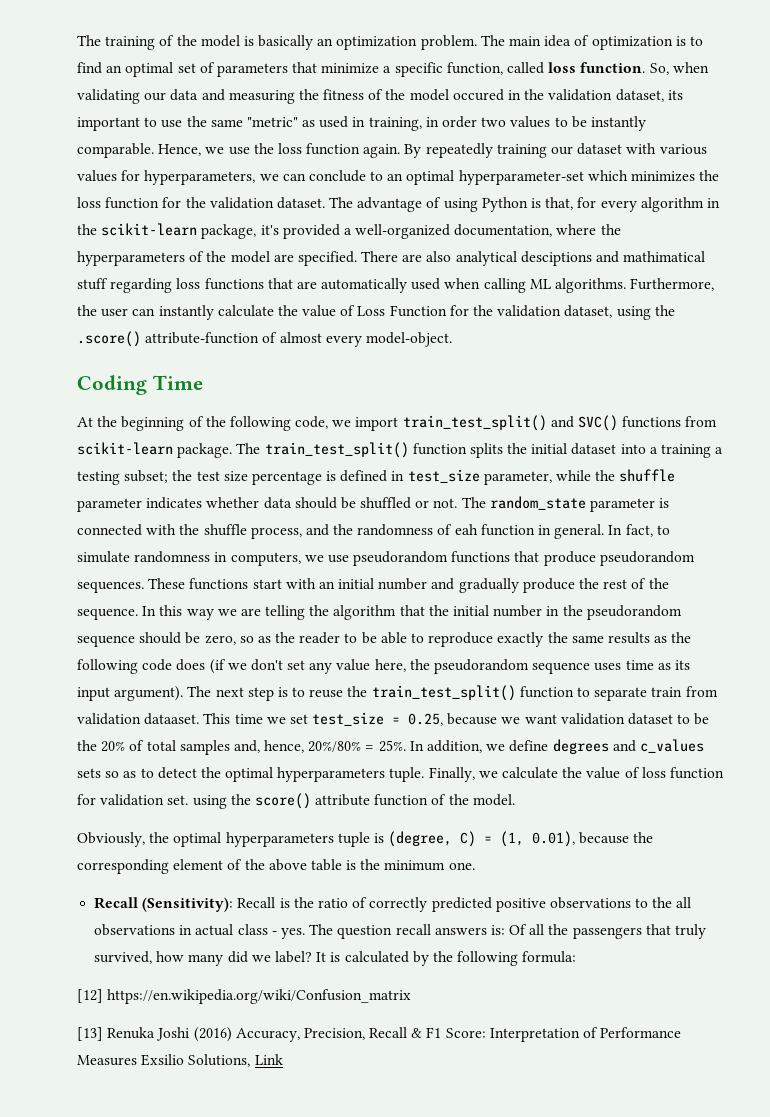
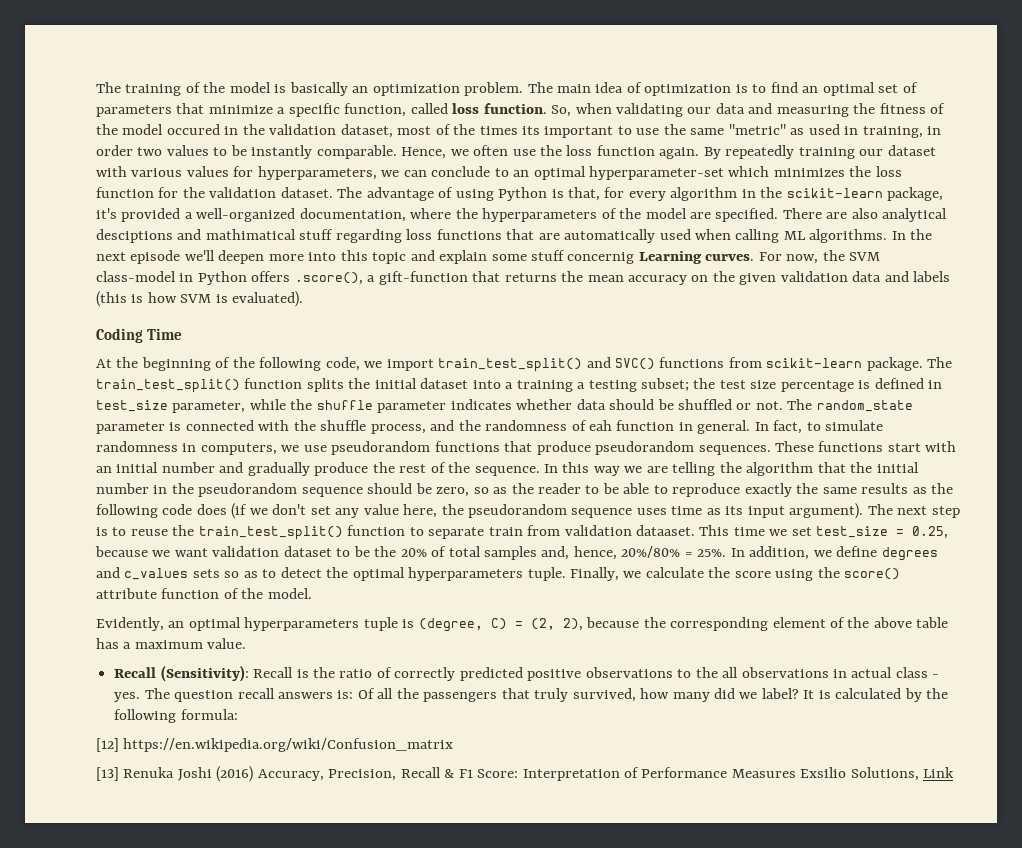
(664, 95) none -> [397,124,518,135] most of the times
(225, 150) none -> [473,145,509,156] often
[630,278,715,291] [77,305,675,320] [77,331,452,347] Furthermore, the user can instantly calculate the value of Loss Function for the validation dataset, using the .score() attribute-function of almost every model-object. -> [891,229,933,240] [96,250,881,264] [96,271,951,285] [96,291,304,307] In the next episode we'll deepen more into this topic and explain some stuff concernig Learning curves. For now, the SVM class-model in Python offers .score(), a gift-function that returns the mean accuracy on the given validation data and labels (this is how SVM is evaluated).
[586,767,724,779] [77,794,189,806] value of loss function for validation set. -> [734,571,771,578] score
[77,832,170,847] Obviously, the -> [96,617,185,631] Evidently, an
[500,831,576,847] (1, 0.01), -> [530,618,583,631] (2, 2),
[346,859,475,871] is the minimum one. -> [96,638,247,649] has a maximum value.

